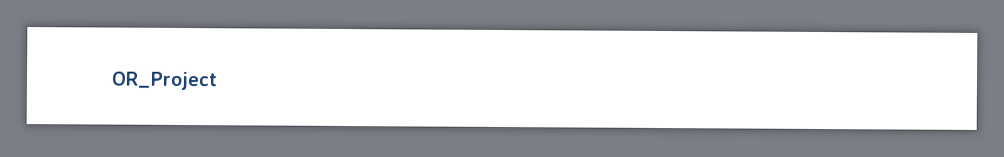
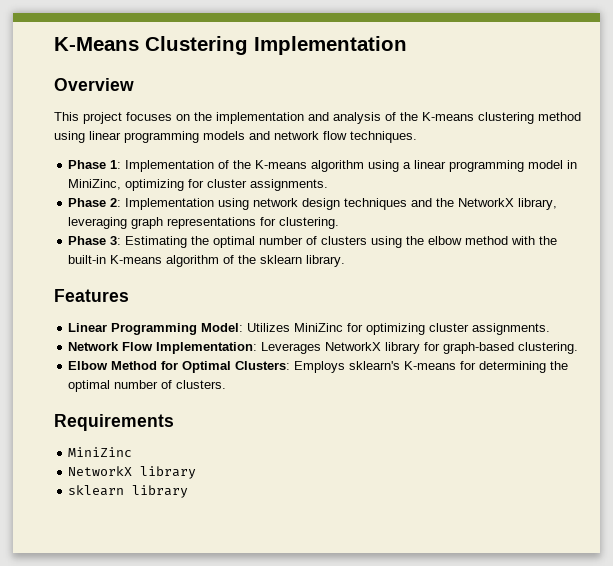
[111,71,218,91] OR_Project -> [54,36,407,55] [54,78,134,91] [54,112,581,124] [54,131,417,143] [68,160,578,172] [68,179,329,191] [68,198,558,210] [68,217,340,229] [68,236,558,248] [68,255,346,267] [54,289,129,302] [68,323,551,335] [68,342,579,354] [68,361,569,373] [68,380,227,392] [54,414,174,431] [68,447,133,457] [68,466,197,479] [68,485,189,498] K-Means Clustering Implementation // Overview // This project focuses on the implementation and analysis of the K-means clustering method using linear programming models and network flow techniques. // Phase 1: Implementation of the K-means algorithm using a linear programming model in MiniZinc, optimizing for cluster assignments. // Phase 2: Implementation using network design techniques and the NetworkX library, leveraging graph representations for clustering. // Phase 3: Estimating the optimal number of clusters using the elbow method with the built-in K-means algorithm of the sklearn library. // Features // Linear Programming Model: Utilizes MiniZinc for optimizing cluster assignments. // Network Flow Implementation: Leverages NetworkX library for graph-based clustering. // Elbow Method for Optimal Clusters: Employs sklearn's K-means for determining the optimal number of clusters. // Requirements // MiniZinc // NetworkX library // sklearn library

